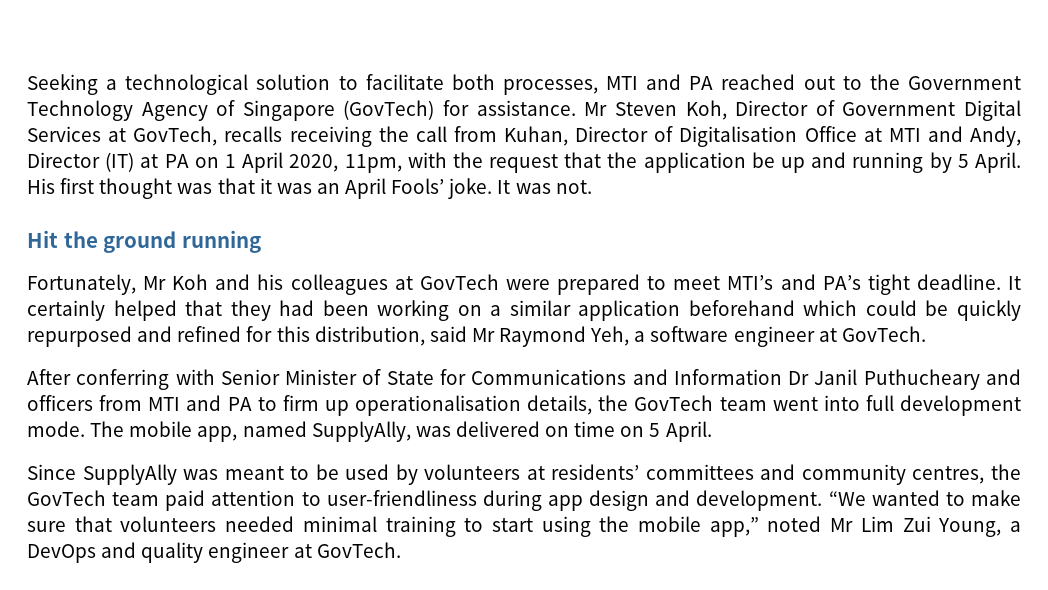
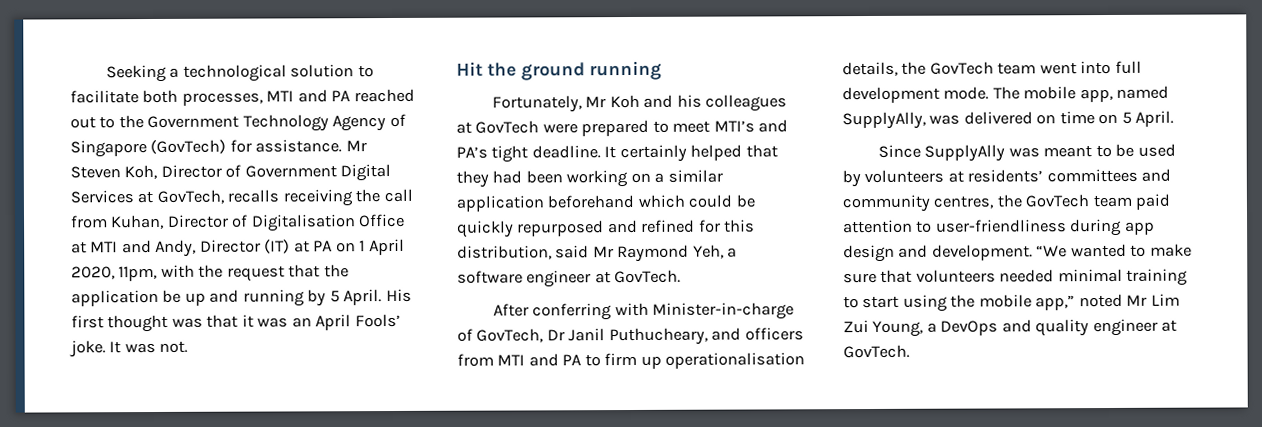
[220,369,782,385] Senior Minister of State for Communications and Information -> [652,302,795,320] [457,328,544,343] Minister-in-charge of GovTech,
[863,369,980,390] Puthucheary -> [608,327,708,346] Puthucheary,

